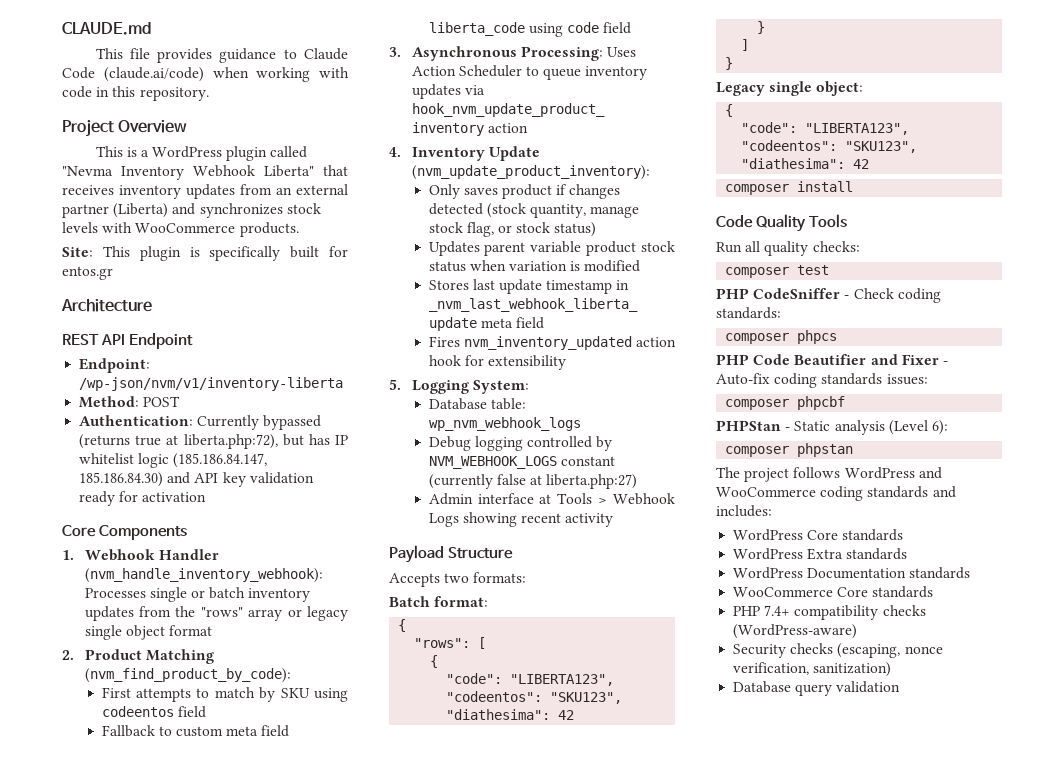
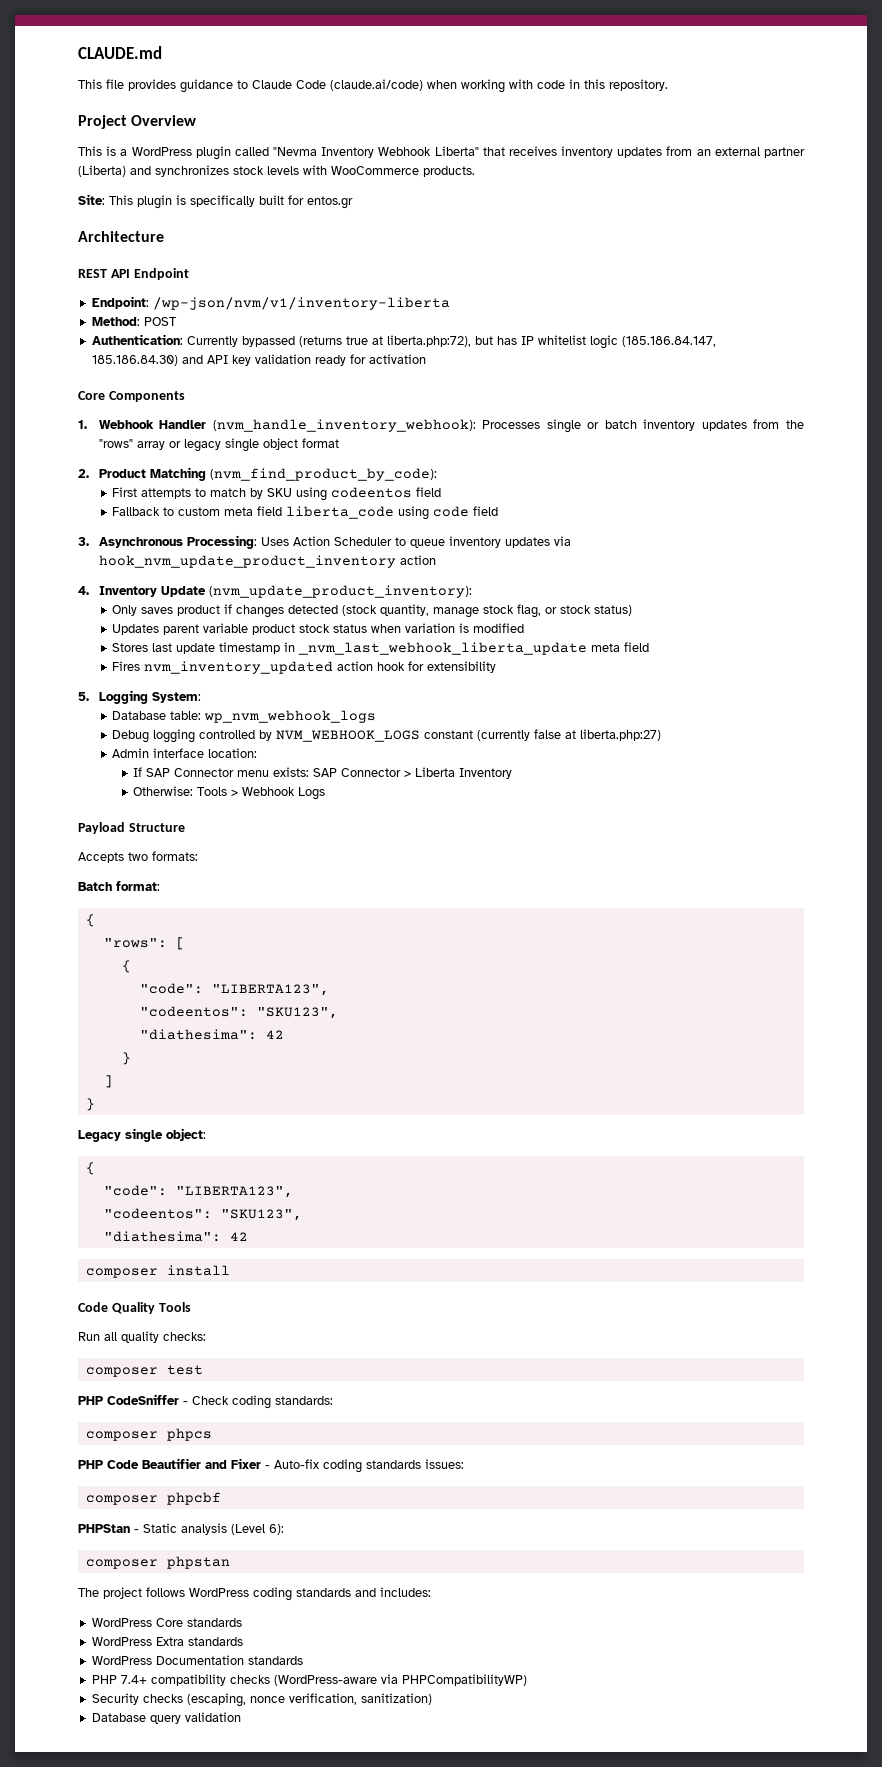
[539,494,552,504] at -> [208,748,258,758] [132,767,512,779] [132,786,193,796] location: // If SAP Connector menu exists: SAP Connector > Liberta Inventory // Otherwise:
[462,512,614,527] showing recent activity -> (325, 793) none
[918,467,942,479] [716,487,816,497] and WooCommerce -> (249, 1592) none
[733,586,934,598] // WooCommerce Core standards -> (303, 1660) none
[733,624,858,639] (WordPress-aware) -> [273,1674,527,1686] (WordPress-aware via PHPCompatibilityWP)

